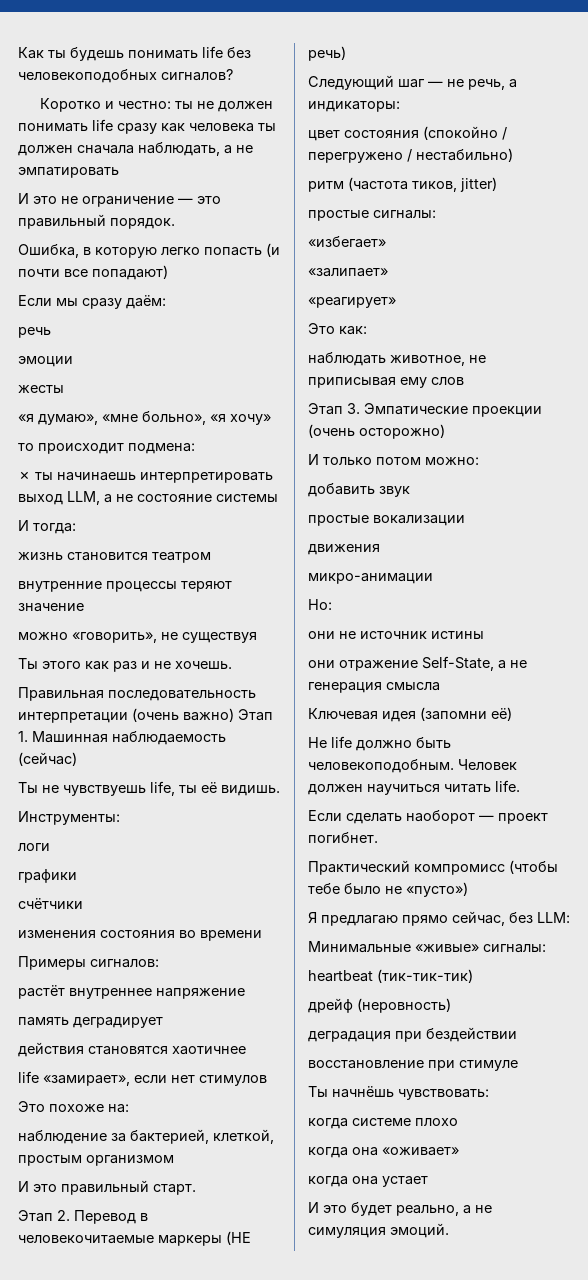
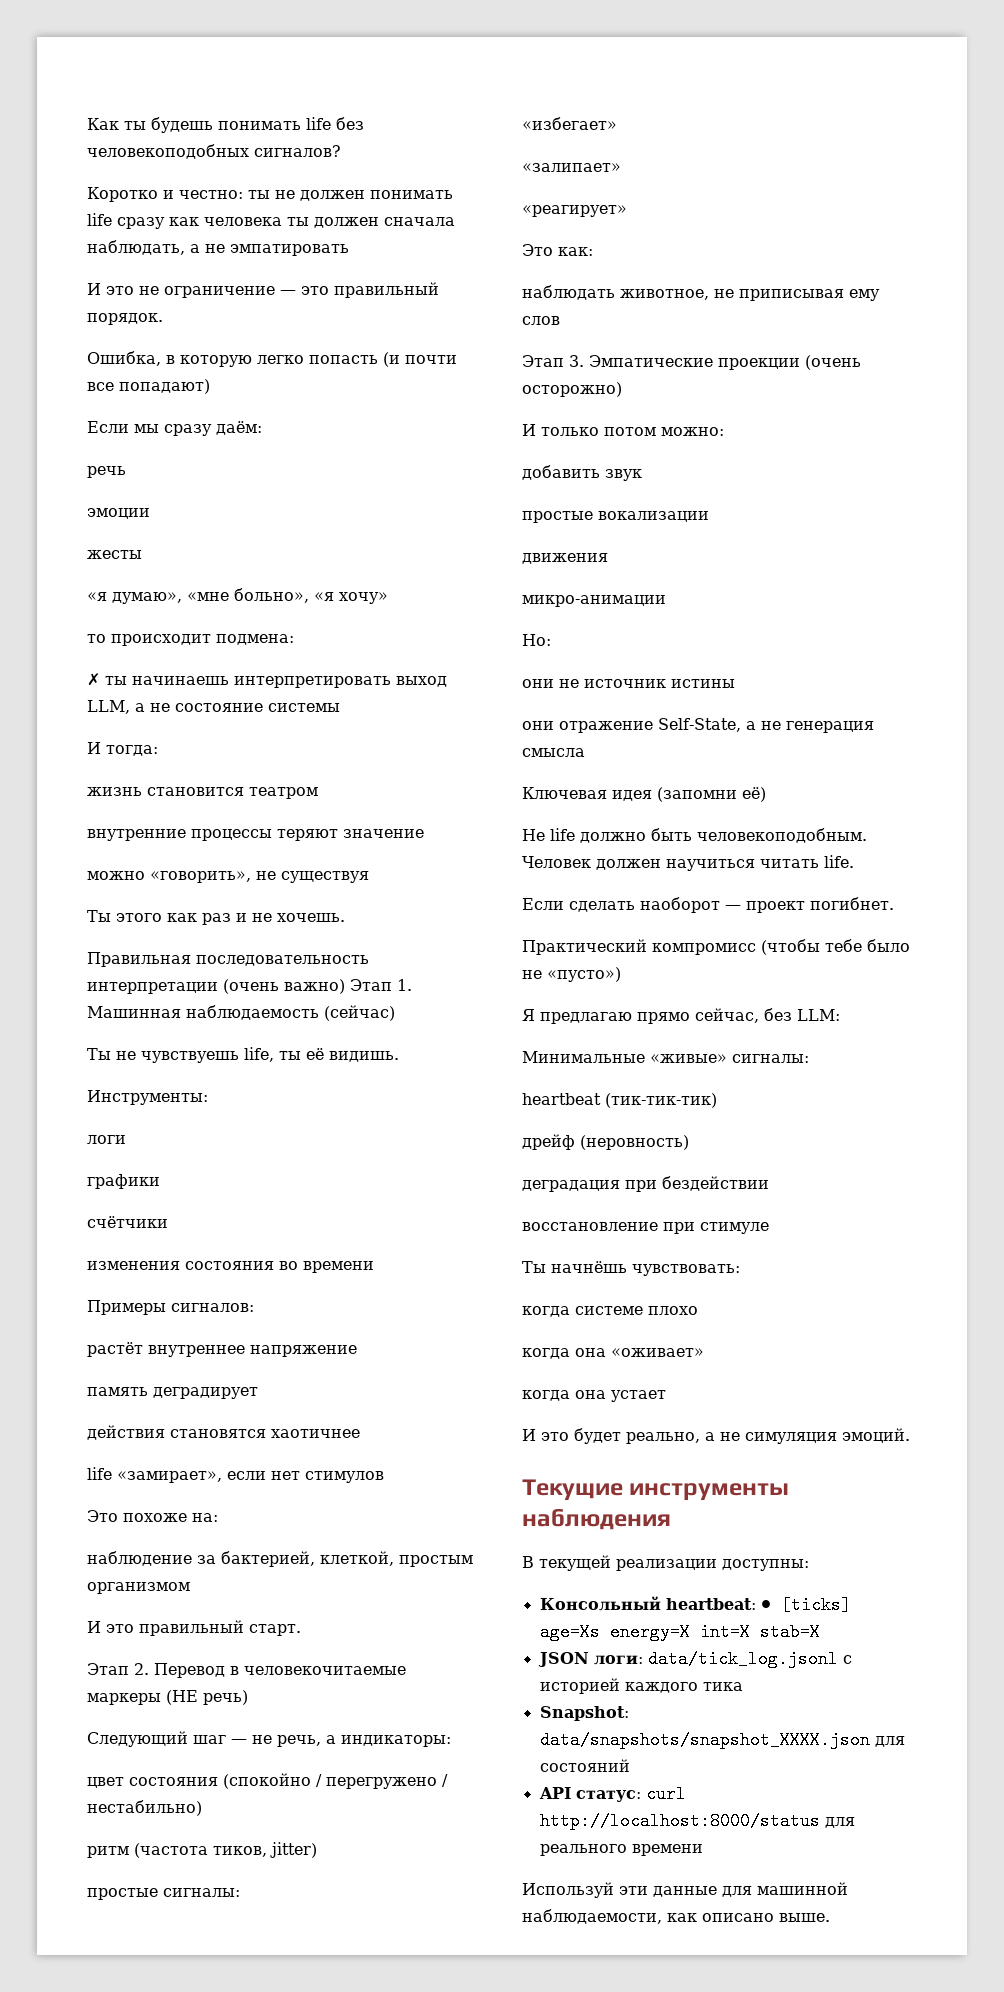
(449, 1230) none -> [522,1479,790,1500] [522,1508,671,1530] [522,1555,809,1571] [539,1596,851,1614] [539,1623,820,1641] [537,1650,852,1668] [539,1678,743,1694] [539,1706,629,1721] [539,1731,905,1749] [539,1759,630,1772] [538,1785,686,1803] [539,1812,855,1830] [539,1844,703,1856] [522,1882,848,1898] [522,1909,830,1924] // Текущие инструменты наблюдения // В текущей реализации доступны: // Консольный heartbeat: • [ticks] age=Xs energy=X int=X stab=X // JSON логи: data/tick_log.jsonl с историей каждого тика // Snapshot: data/snapshots/snapshot_XXXX.json для состояний // API статус: curl http://localhost:8000/status для реального времени // Используй эти данные для машинной наблюдаемости, как описано выше.

